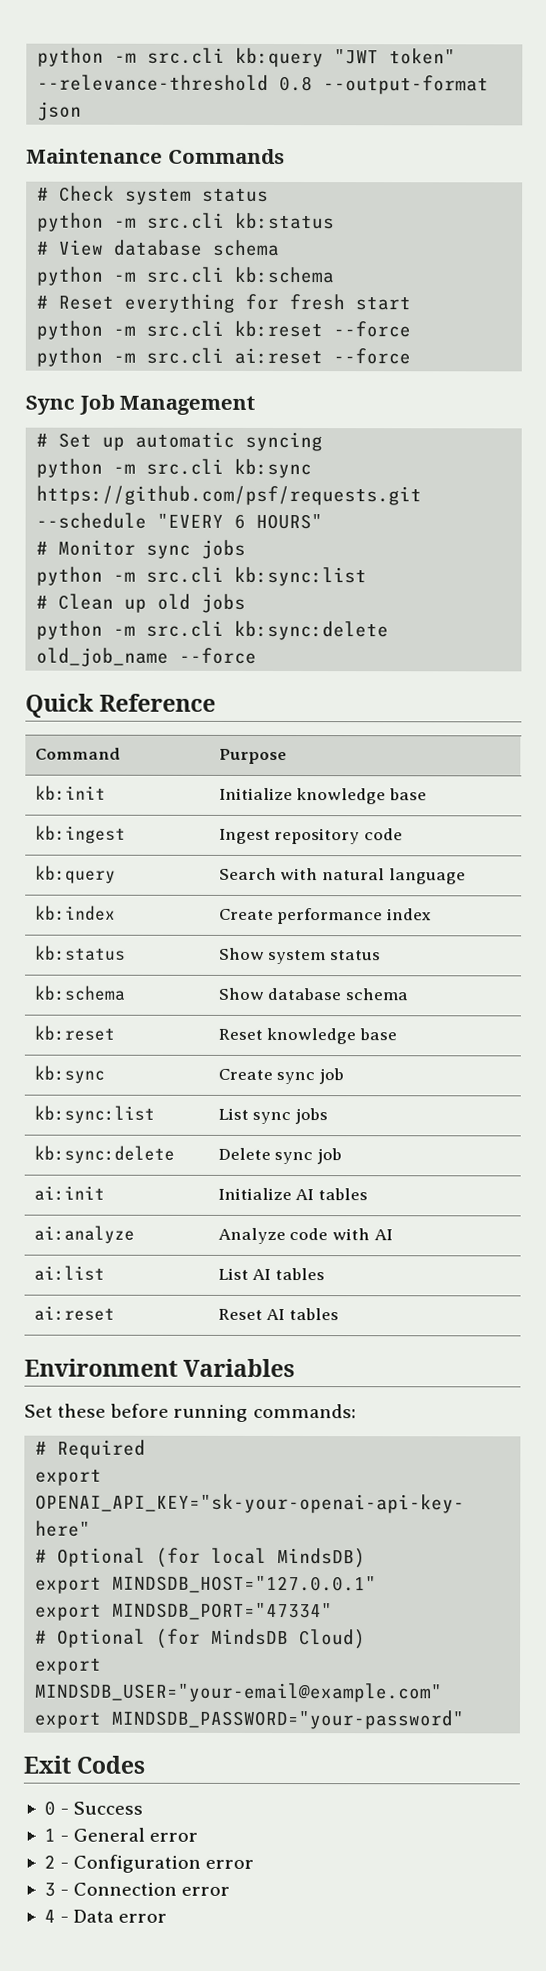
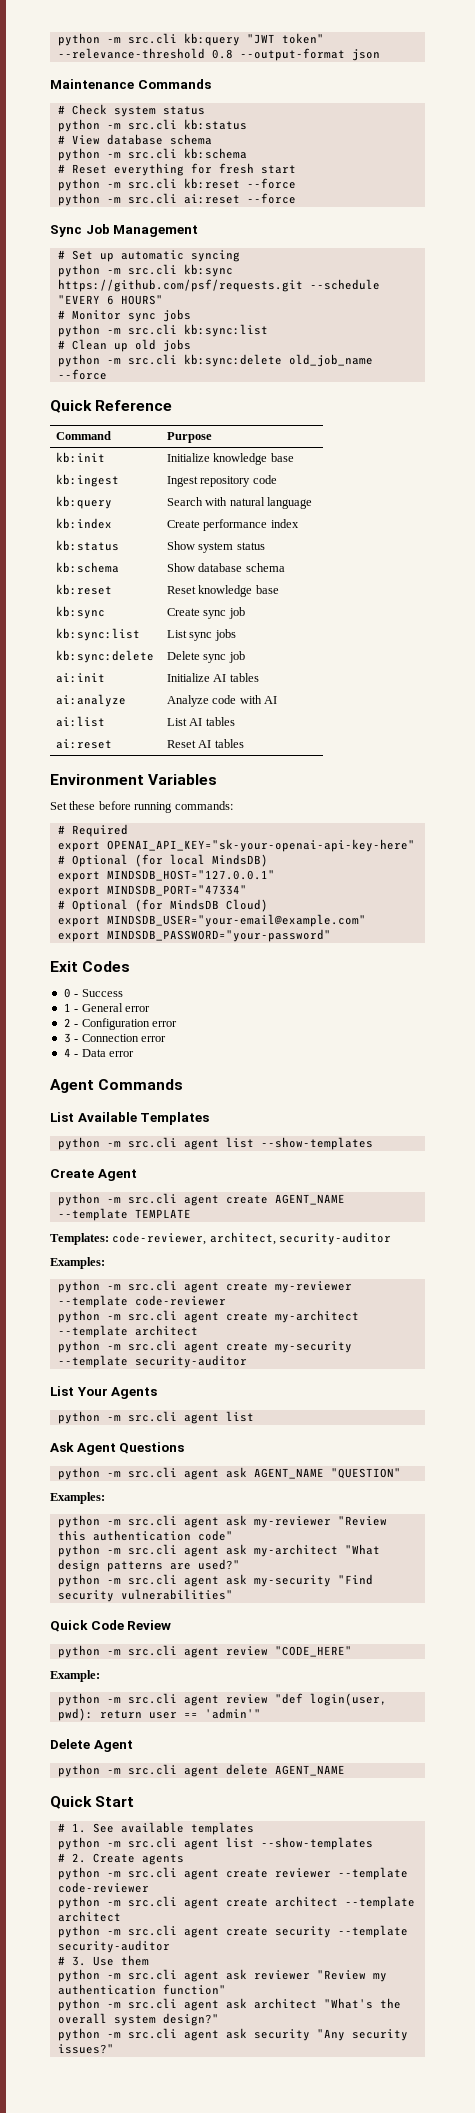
(168, 1918) none -> [50,1079,184,1093] [50,1112,210,1125] [57,1137,373,1150] [50,1169,137,1181] [57,1193,345,1206] [57,1208,191,1221] [50,1232,392,1245] [50,1257,105,1269] [57,1280,352,1293] [57,1295,226,1308] [57,1310,359,1323] [57,1325,198,1338] [57,1340,352,1353] [57,1355,247,1368] [50,1386,158,1399] [57,1411,254,1424] [50,1442,185,1455] [57,1467,401,1480] [50,1492,105,1504] [57,1515,387,1528] [57,1530,233,1541] [57,1544,380,1557] [57,1559,240,1572] [57,1574,373,1587] [57,1589,233,1602] [50,1620,172,1632] [57,1645,352,1658] [50,1670,100,1682] [57,1693,387,1706] [57,1708,261,1721] [50,1739,133,1752] [57,1764,345,1777] [50,1796,135,1809] [57,1822,254,1835] [57,1837,373,1850] [57,1853,184,1865] [57,1867,408,1880] [57,1882,149,1893] [57,1896,415,1909] [57,1911,121,1922] [57,1925,408,1938] [57,1940,170,1953] [57,1955,149,1966] [57,1969,387,1982] [57,1984,226,1995] [57,1998,401,2011] [57,2013,219,2026] [57,2028,408,2041] [57,2044,114,2054] // Agent Commands // List Available Templates // python -m src.cli agent list --show-templates // Create Agent // python -m src.cli agent create AGENT_NAME --template TEMPLATE // Templates: code-reviewer, architect, security-auditor // Examples: // python -m src.cli agent create my-reviewer --template code-reviewer // python -m src.cli agent create my-architect --template architect // python -m src.cli agent create my-security --template security-auditor // List Your Agents // python -m src.cli agent list // Ask Agent Questions // python -m src.cli agent ask AGENT_NAME "QUESTION" // Examples: // python -m src.cli agent ask my-reviewer "Review this authentication code" // python -m src.cli agent ask my-architect "What design patterns are used?" // python -m src.cli agent ask my-security "Find security vulnerabilities" // Quick Code Review // python -m src.cli agent review "CODE_HERE" // Example: // python -m src.cli agent review "def login(user, pwd): return user == 'admin'" // Delete Agent // python -m src.cli agent delete AGENT_NAME // Quick Start // # 1. See available templates // python -m src.cli agent list --show-templates // # 2. Create agents // python -m src.cli agent create reviewer --template code-reviewer // python -m src.cli agent create architect --template architect // python -m src.cli agent create security --template security-auditor // # 3. Use them // python -m src.cli agent ask reviewer "Review my authentication function" // python -m src.cli agent ask architect "What's the overall system design?" // python -m src.cli agent ask security "Any security issues?"

